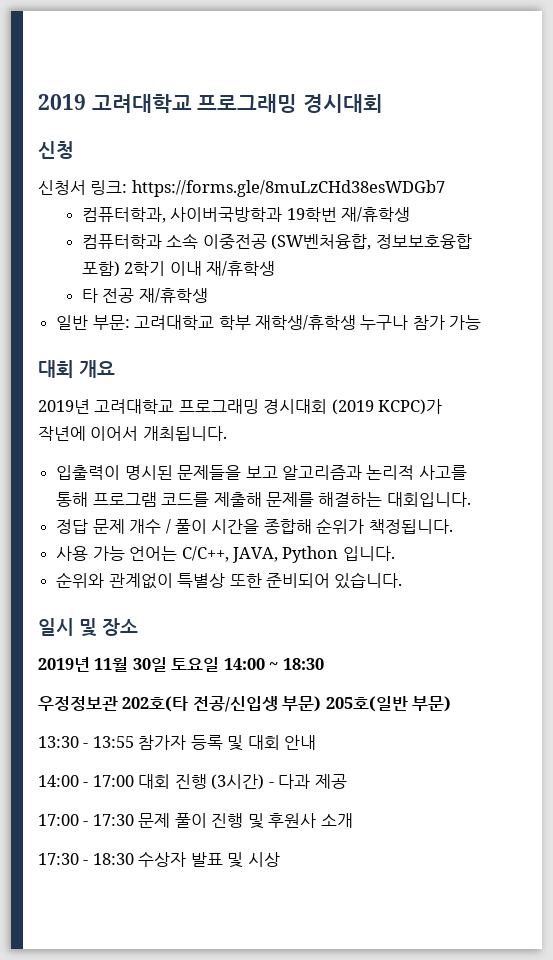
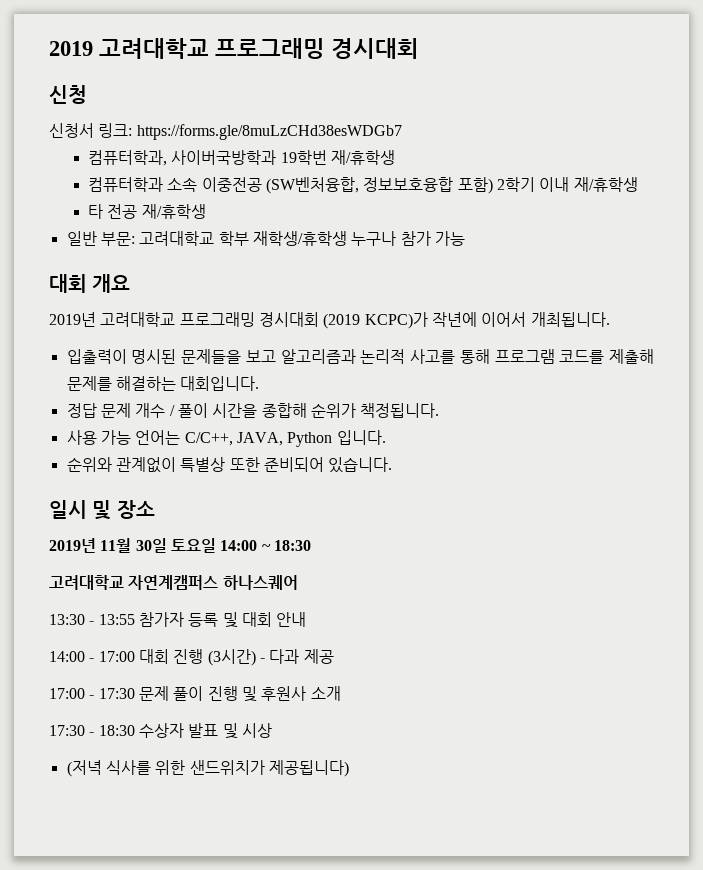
[38,696,452,712] 우정정보관 202호(타 전공/신입생 부문) 205호(일반 부문) -> [49,575,298,590] 고려대학교 자연계캠퍼스 하나스퀘어
(280, 859) none -> [66,760,349,777] // (저녁 식사를 위한 샌드위치가 제공됩니다)

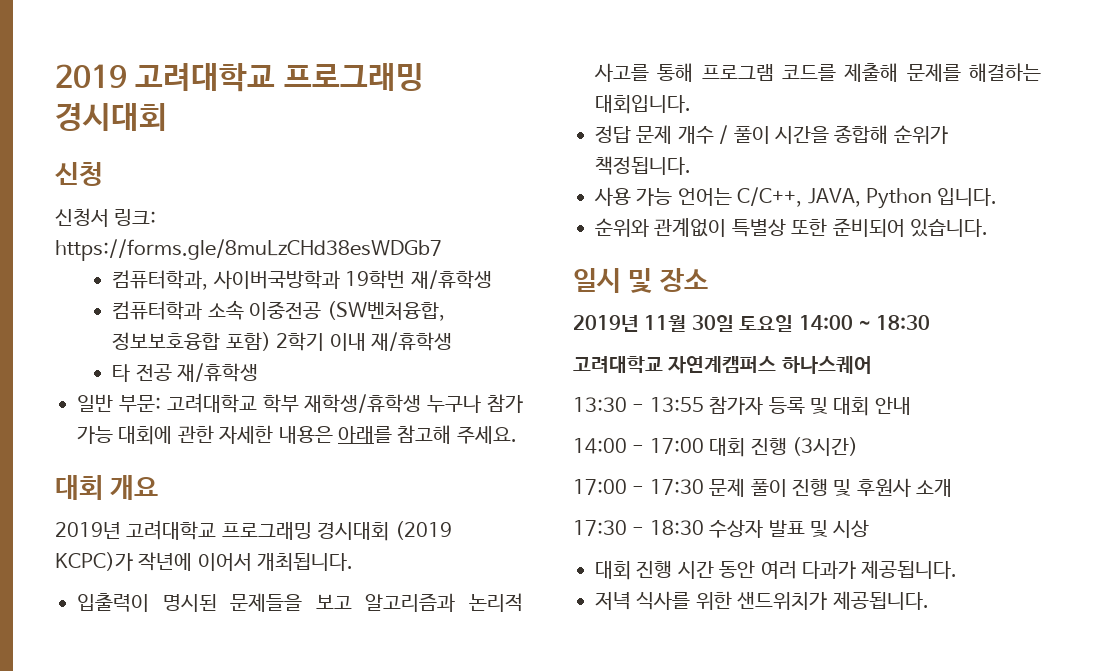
(465, 238) none -> [118,425,517,445] 대회에 관한 자세한 내용은 아래를 참고해 주세요.
[259,649,334,664] - 다과 제공 -> (858, 446) none
[66,760,102,777] (저녁 -> [595,560,958,580] [595,592,631,610] 대회 진행 시간 동안 여러 다과가 제공됩니다. // 저녁
[268,760,349,777] 제공됩니다) -> [832,591,929,610] 제공됩니다.

